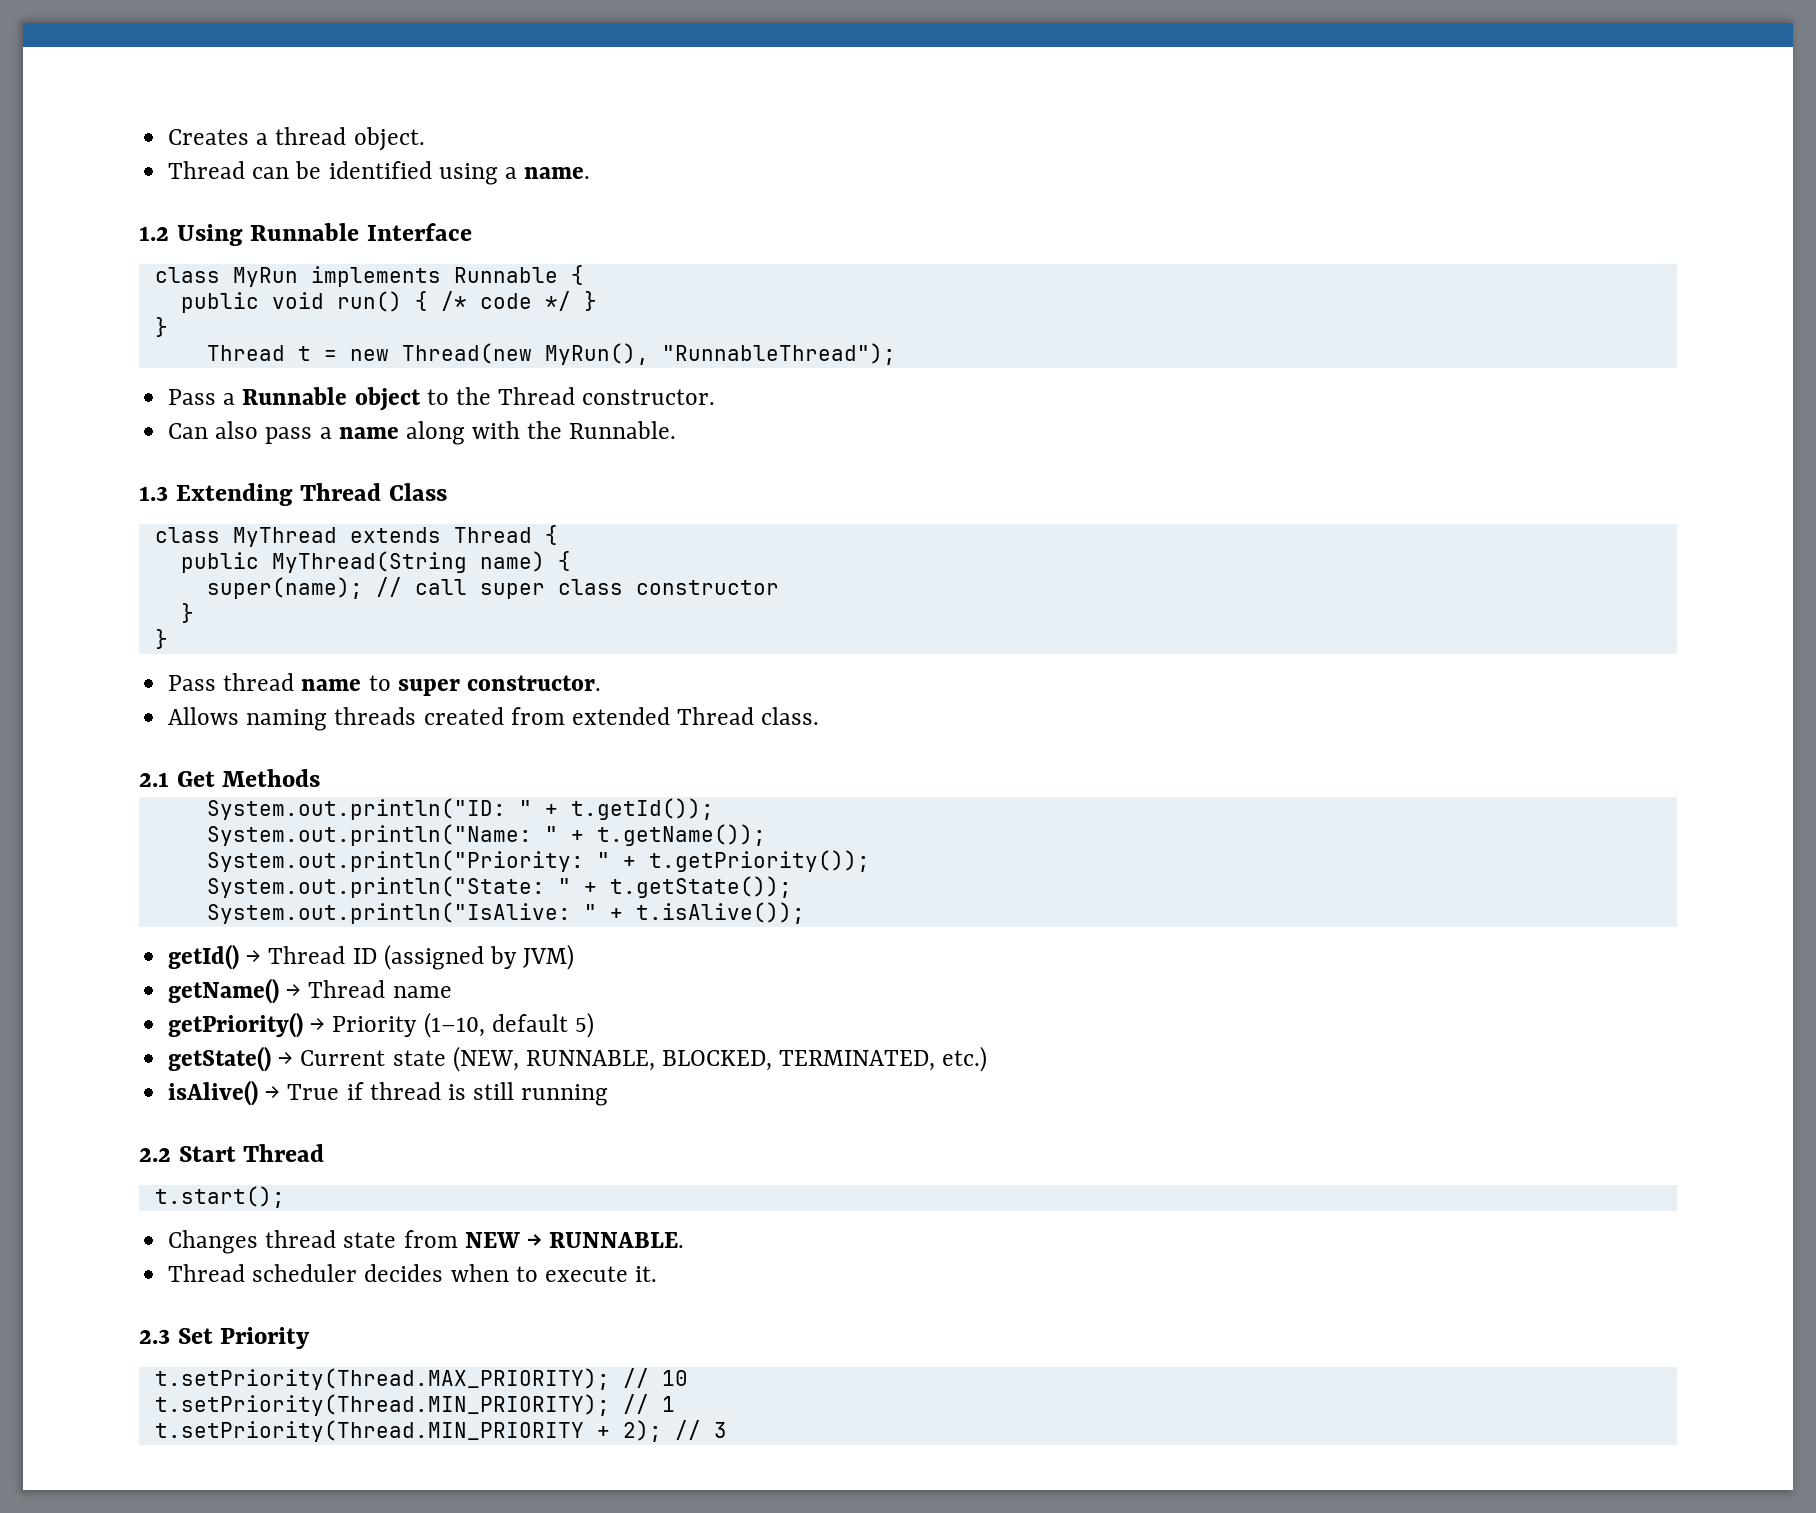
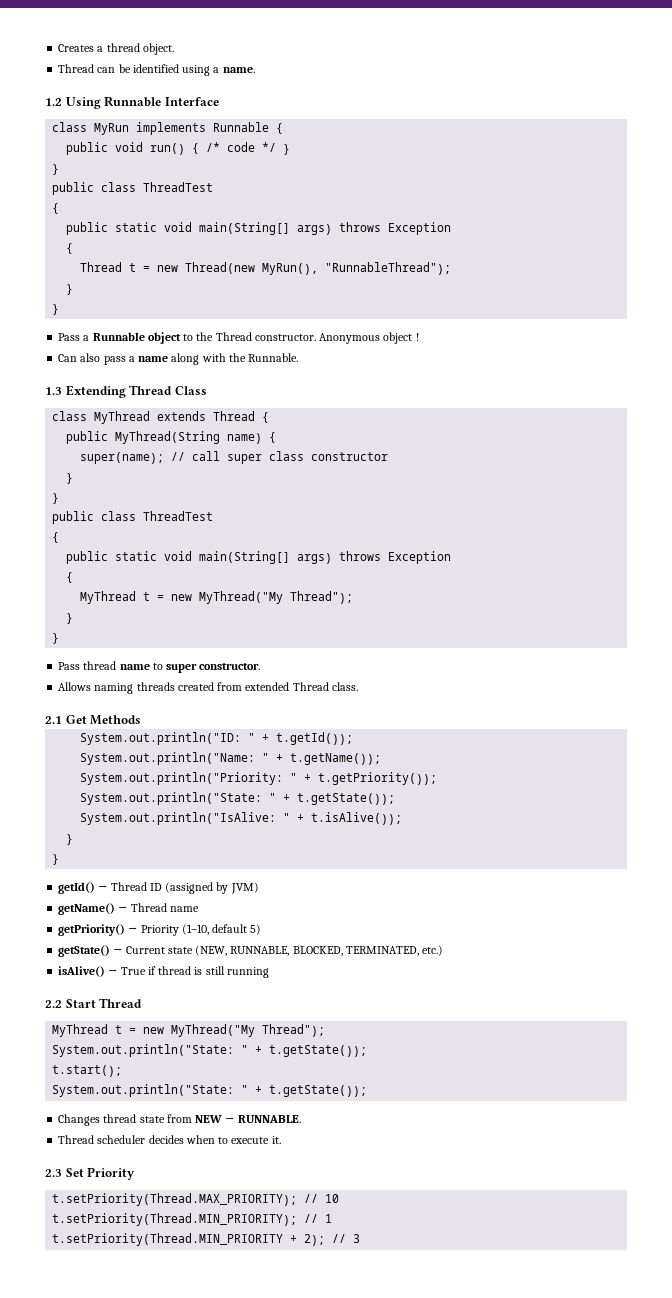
(168, 327) none -> [52,182,214,195] [52,203,60,214] [66,222,452,235] [66,243,74,254] // public class ThreadTest // { // public static void main(String[] args) throws Exception // {
(896, 354) none -> [66,284,74,295] [52,304,60,315] // } // }
(716, 397) none -> [319,332,419,344] Anonymous object !
(168, 639) none -> [52,511,214,524] [52,532,60,543] [66,551,452,564] [66,572,74,583] [80,591,354,604] [66,613,74,624] [52,633,60,644] // public class ThreadTest // { // public static void main(String[] args) throws Exception // { // MyThread t = new MyThread("My Thread"); // } // }
(805, 913) none -> [66,834,74,845] [52,854,60,865] // } // }
[154,1186,285,1208] t.start(); -> [52,1024,326,1037] [52,1044,368,1057] [52,1065,123,1077] [52,1084,368,1097] MyThread t = new MyThread("My Thread"); // System.out.println("State: " + t.getState()); // t.start(); // System.out.println("State: " + t.getState());

